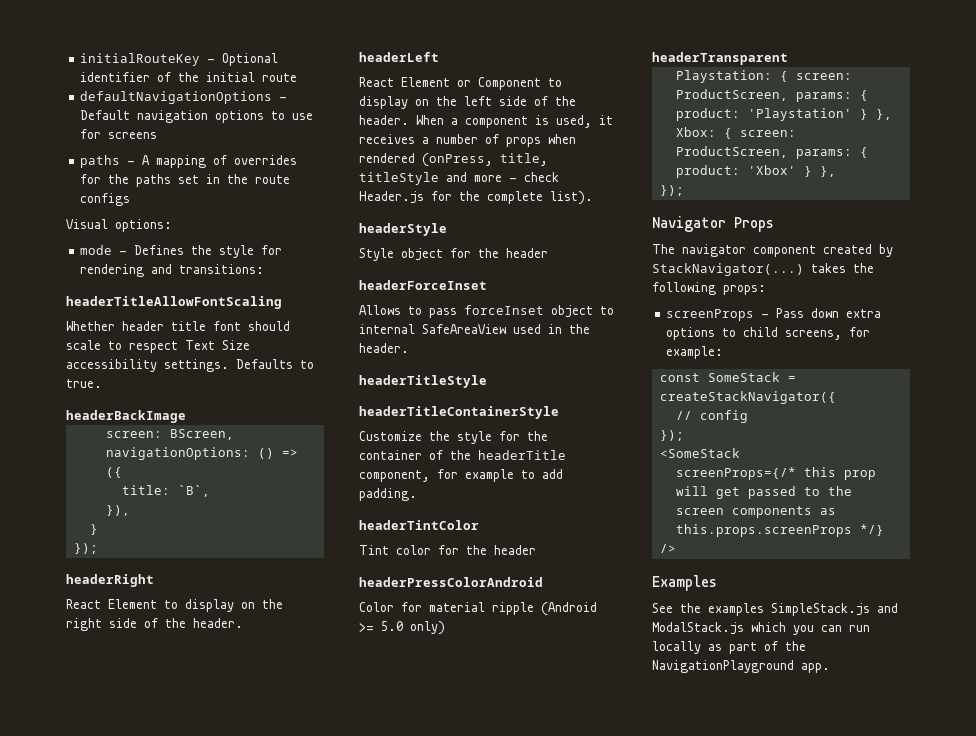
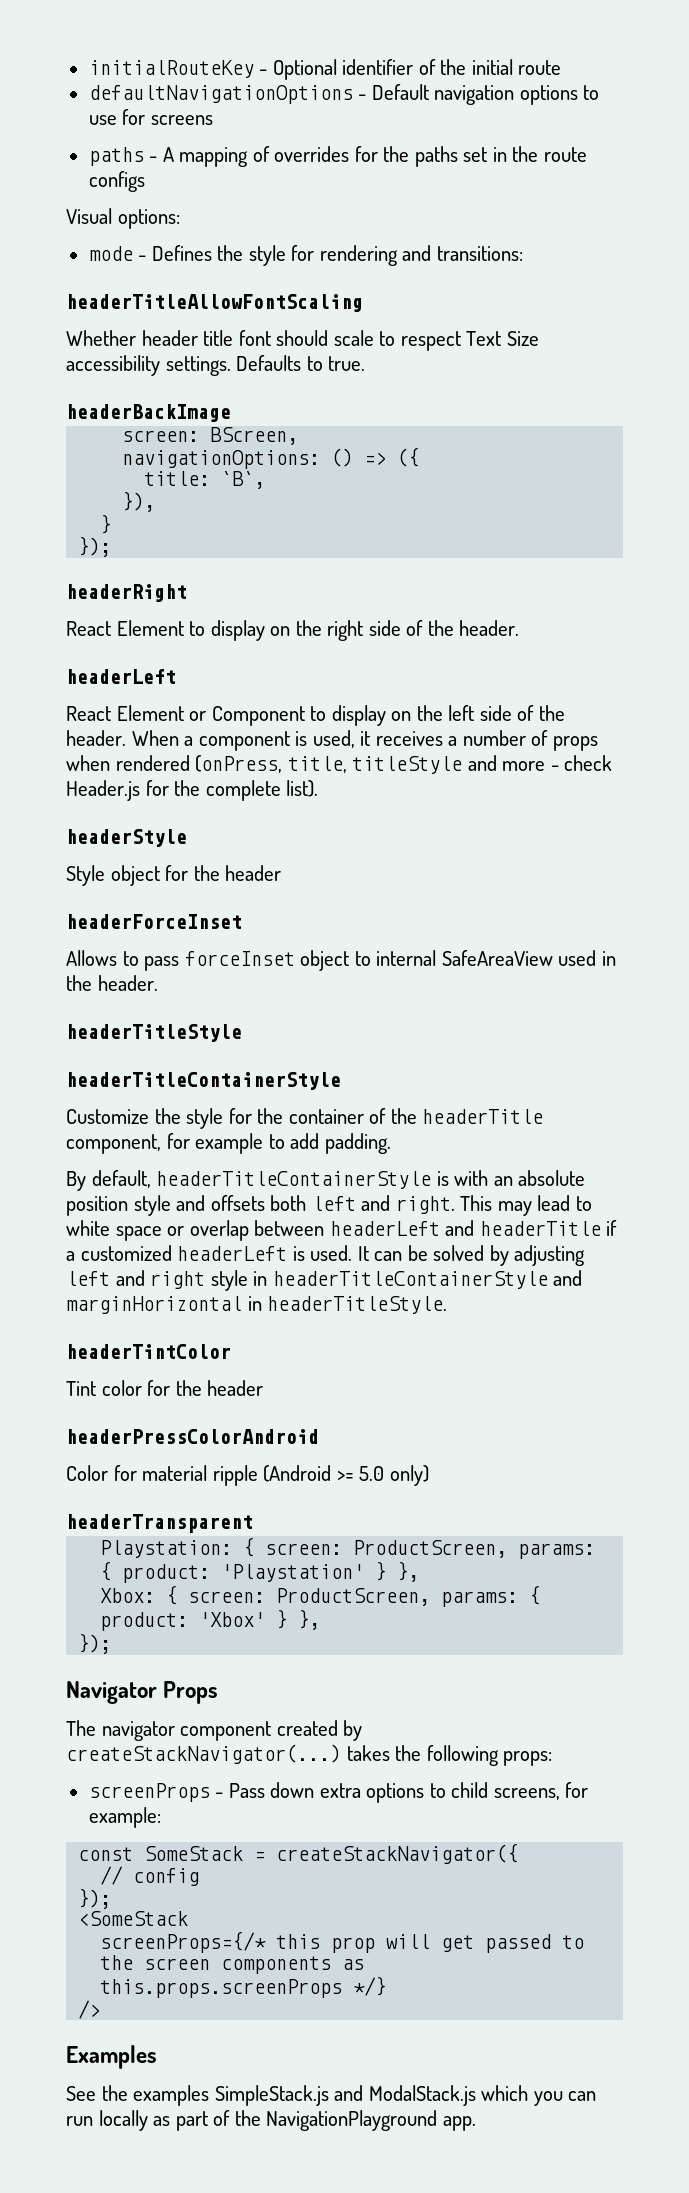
(417, 494) none -> [66,1170,586,1191] [66,1195,592,1216] [66,1220,618,1241] [66,1245,586,1266] [66,1270,583,1291] [66,1296,448,1314] // By default, headerTitleContainerStyle is with an absolute position style and offsets both left and right. This may lead to white space or overlap between headerLeft and headerTitle if a customized headerLeft is used. It can be solved by adjusting left and right style in headerTitleContainerStyle and marginHorizontal in headerTitleStyle.
[652,263,804,276] StackNavigator(...) -> [66,1744,341,1764] createStackNavigator(...)

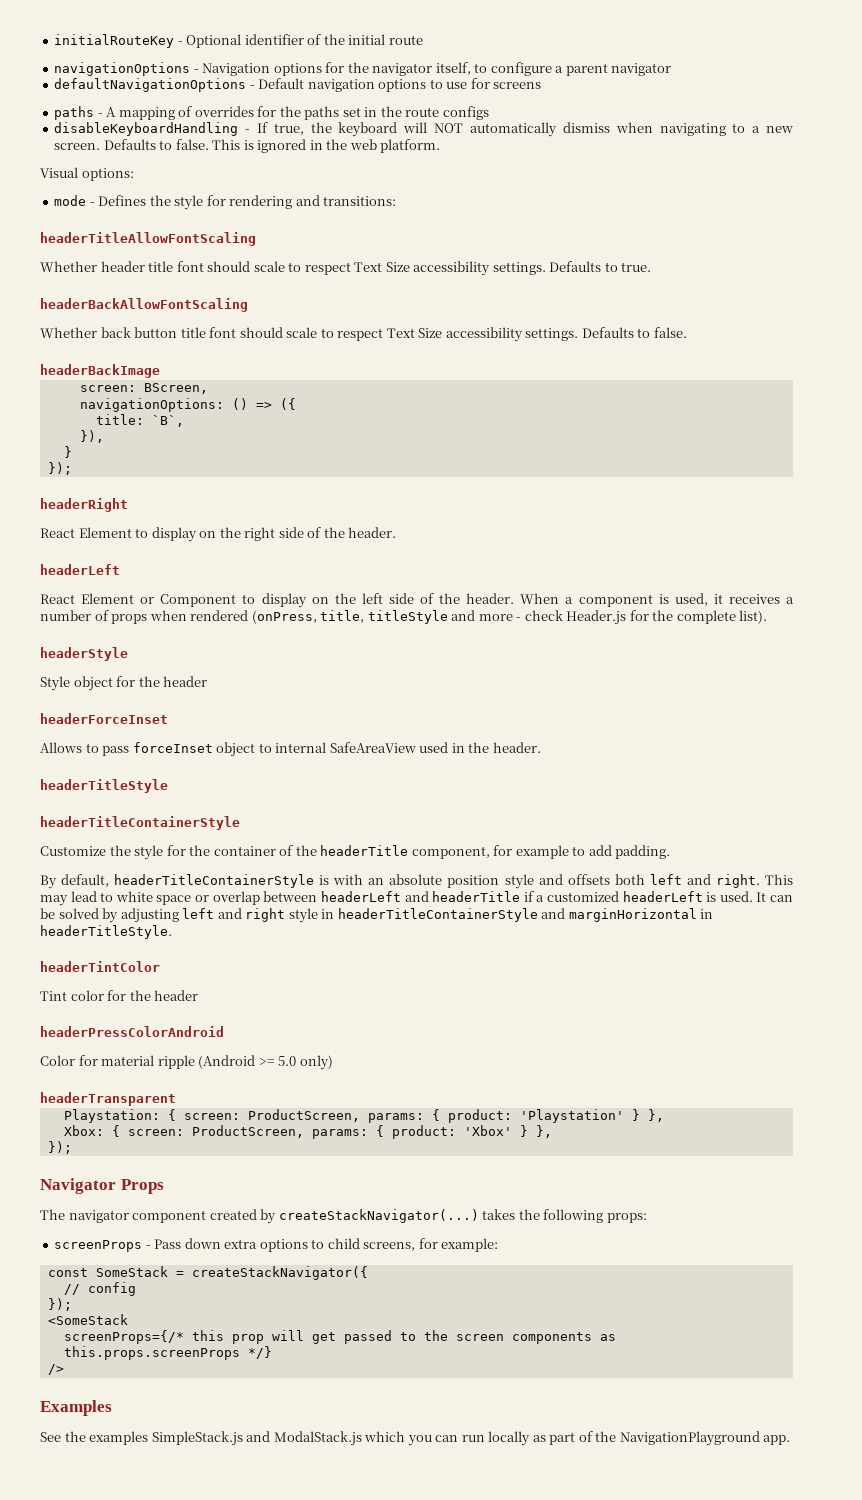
(562, 67) none -> [54,62,672,76] // navigationOptions - Navigation options for the navigator itself, to configure a parent navigator
(145, 181) none -> [54,122,793,137] [54,139,441,153] // disableKeyboardHandling - If true, the keyboard will NOT automatically dismiss when navigating to a new screen. Defaults to false. This is ignored in the web platform.
(366, 363) none -> [40,298,248,312] [40,327,687,342] // headerBackAllowFontScaling // Whether back button title font should scale to respect Text Size accessibility settings. Defaults to false.

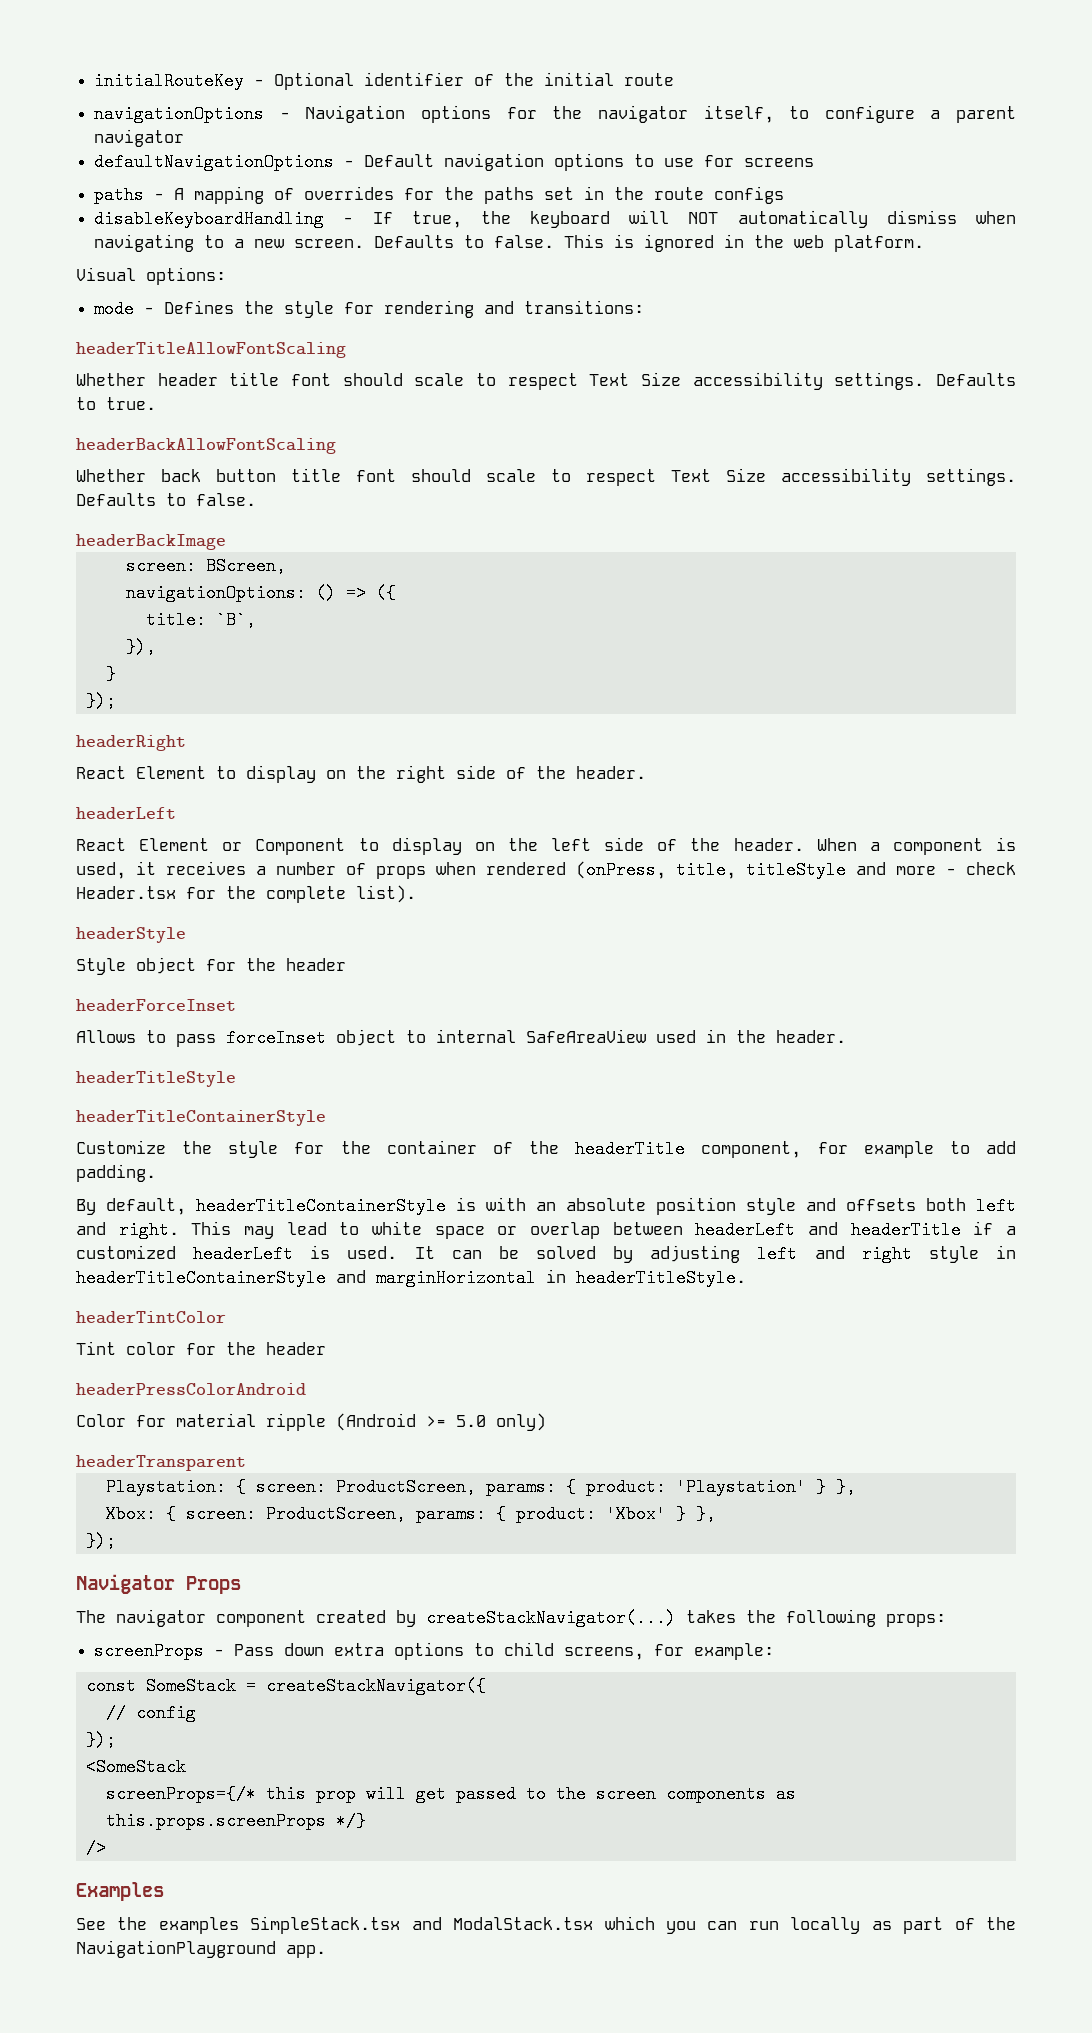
[566,610,627,625] Header.js -> [76,886,176,899] Header.tsx
[151,1431,362,1446] SimpleStack.js and ModalStack.js -> [250,1916,594,1934] SimpleStack.tsx and ModalStack.tsx

